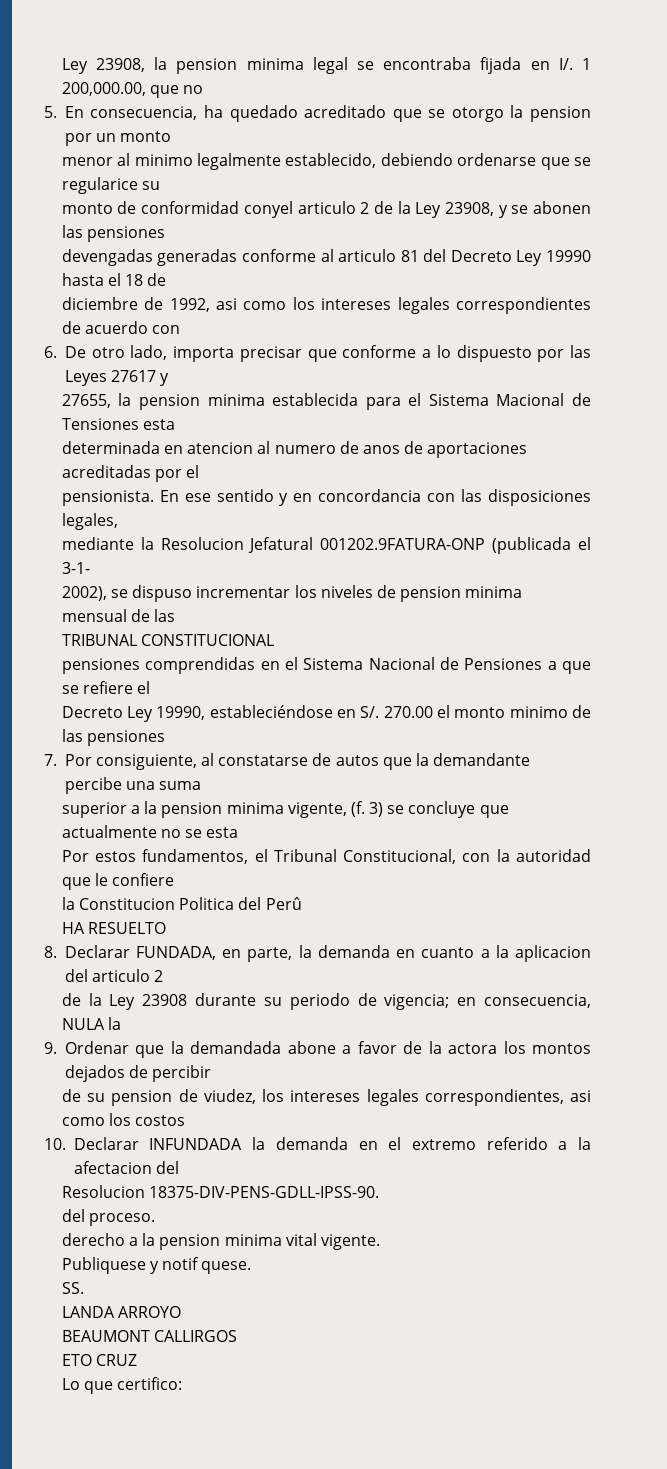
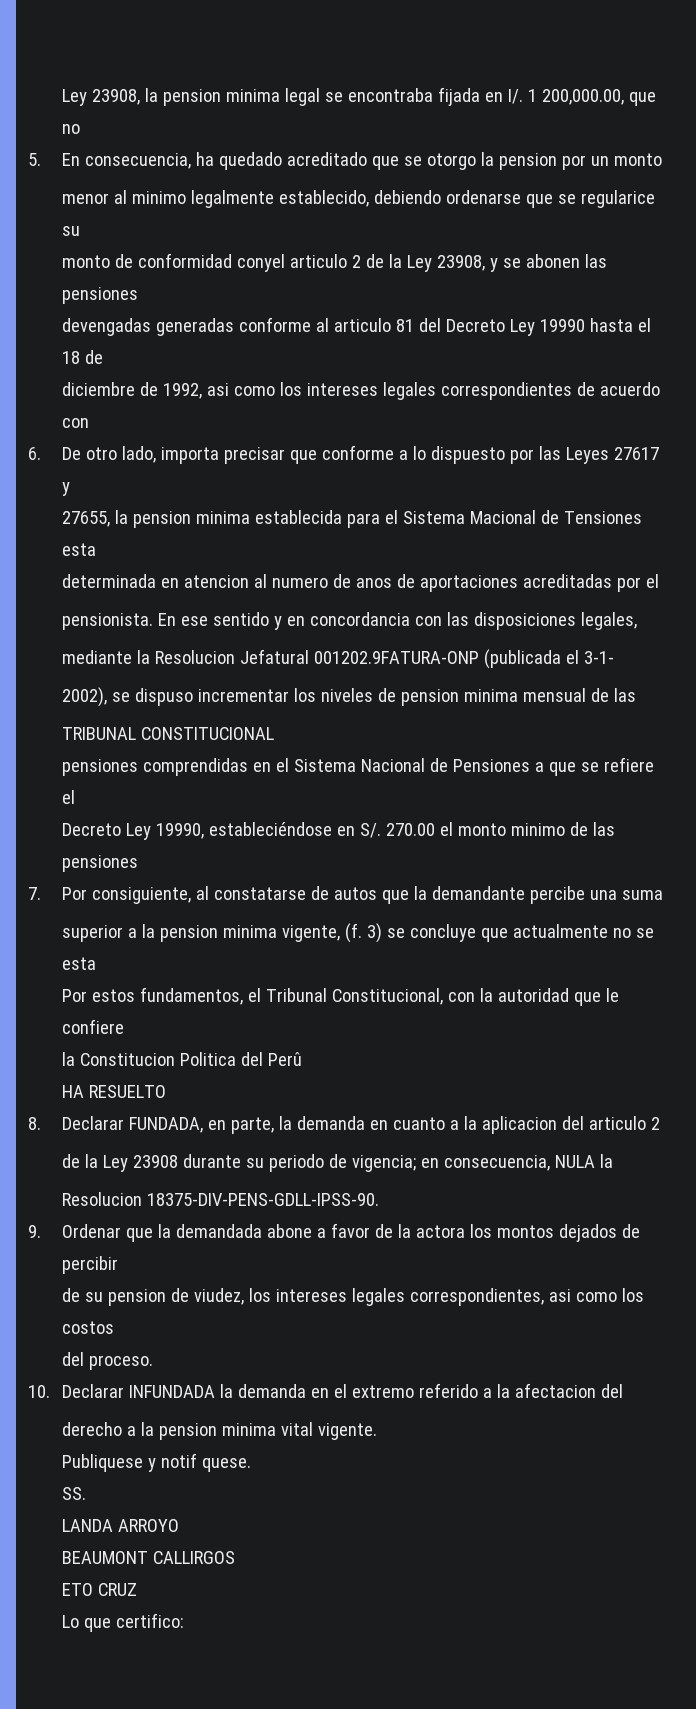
(121, 1023) none -> [61,1192,379,1206] // Resolucion 18375-DIV-PENS-GDLL-IPSS-90.
(186, 1120) none -> [61,1352,153,1370] // del proceso.
[61,1185,379,1198] [61,1209,155,1226] // Resolucion 18375-DIV-PENS-GDLL-IPSS-90. // del proceso. -> (623, 1391) none

